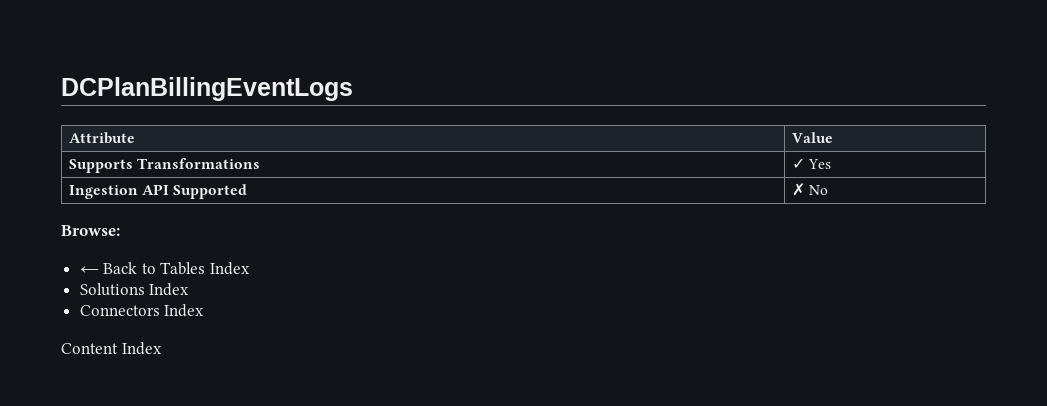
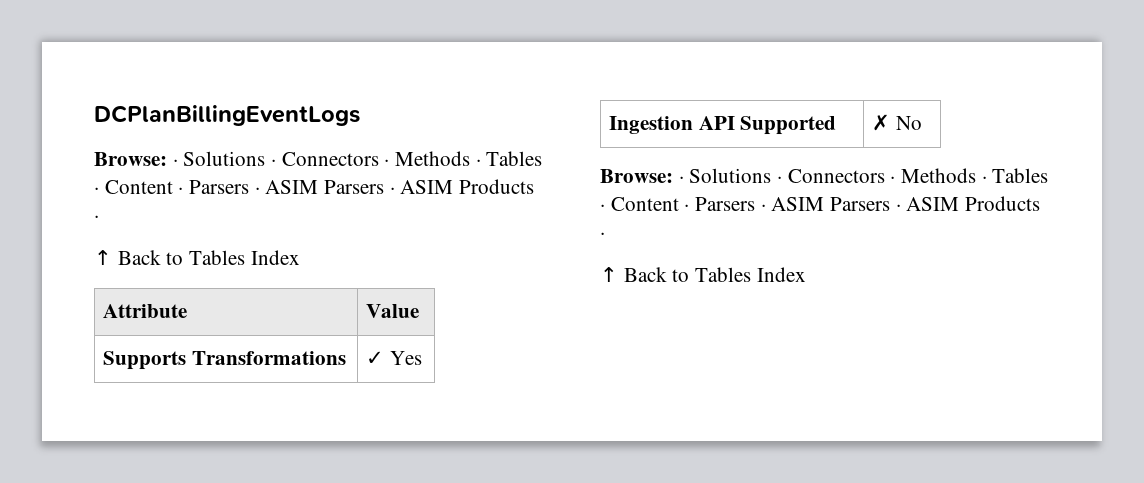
(353, 89) none -> [94,151,543,166] [94,179,535,194] [94,215,99,222] [94,250,300,265] // Browse: · Solutions · Connectors · Methods · Tables · Content · Parsers · ASIM Parsers · ASIM Products · // ↑ Back to Tables Index
[79,262,251,275] [79,283,190,296] [79,304,205,317] [61,343,118,354] // ← Back to Tables Index // Solutions Index // Connectors Index // Content -> [678,168,1049,183] [600,196,1041,211] [600,232,605,239] [600,267,752,282] · Solutions · Connectors · Methods · Tables · Content · Parsers · ASIM Parsers · ASIM Products · // ↑ Back to Tables

